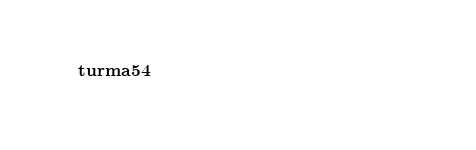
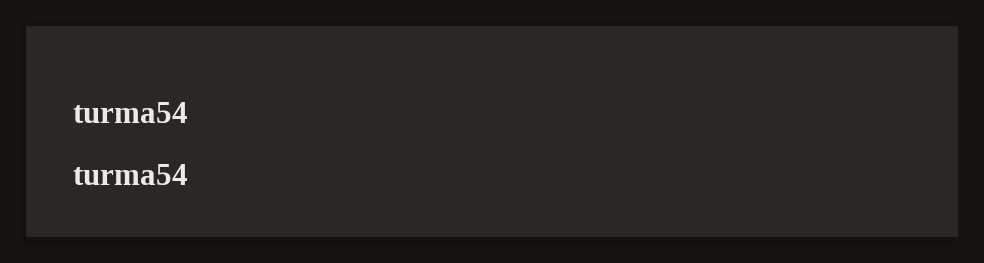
[78,65,151,77] turma54 -> [73,102,188,123] [73,164,188,185] turma54 // turma54

